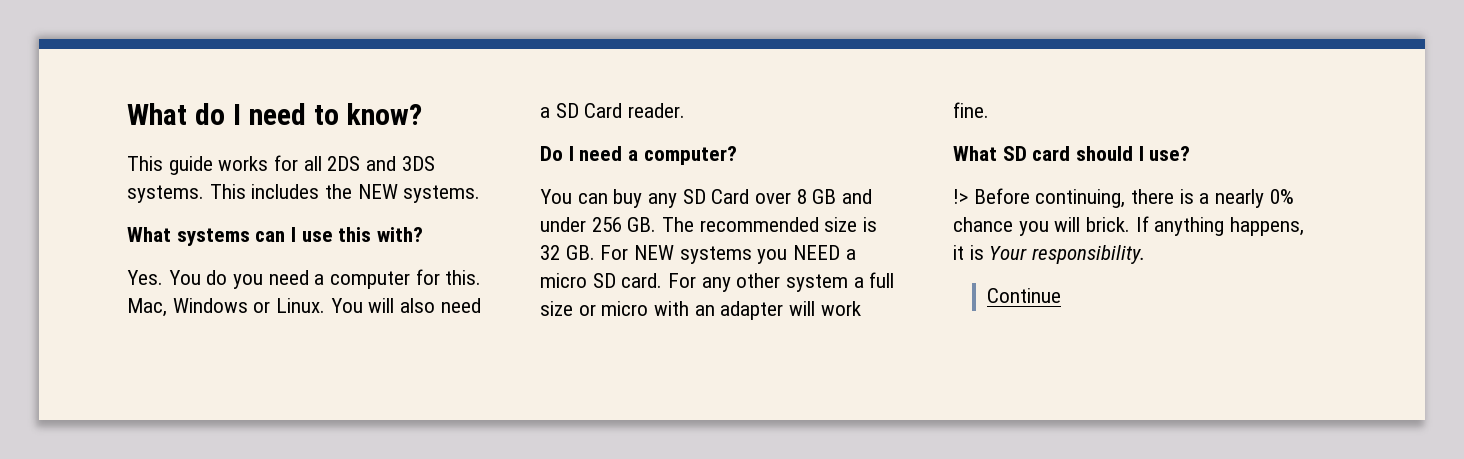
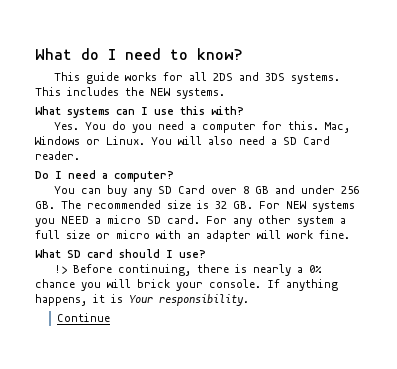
[1199,189,1265,208] a nearly -> [253,264,304,276] nearly a
[1086,217,1131,232] brick. -> [137,279,261,291] brick your console.

